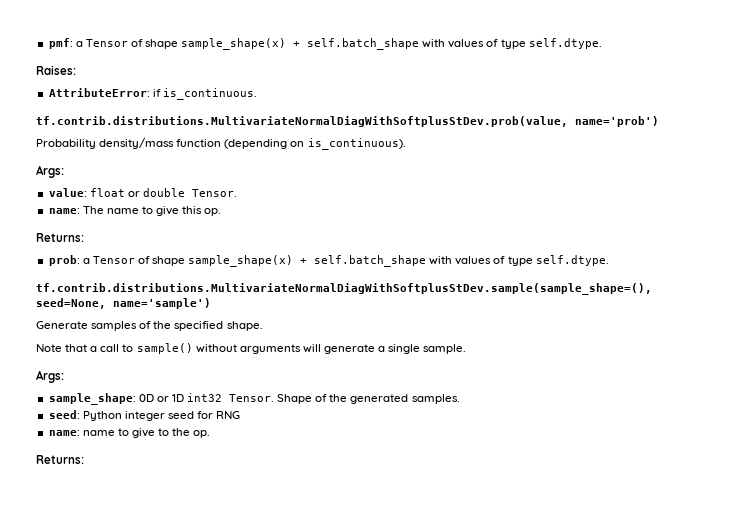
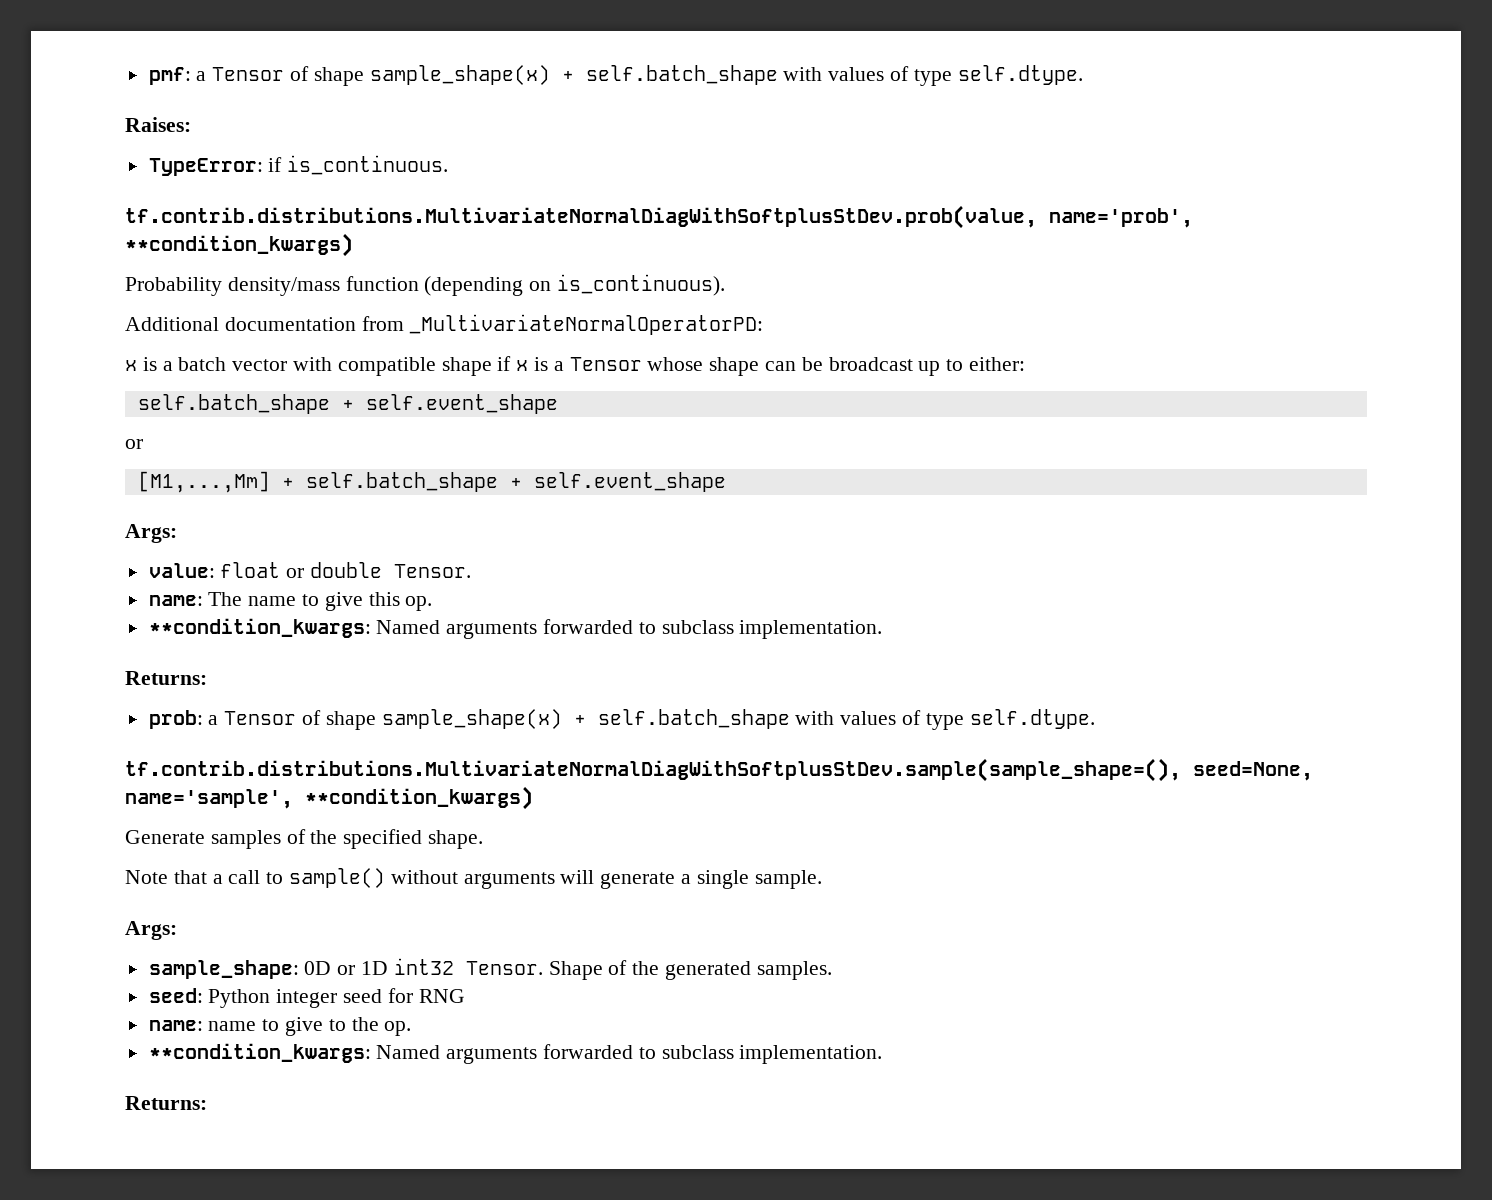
[48,88,150,97] AttributeError: -> [148,158,263,176] TypeError:
[575,116,659,127] name='prob') -> [1049,208,1193,228] [125,233,353,257] name='prob', **condition_kwargs)
(406, 144) none -> [125,314,764,335] [125,356,1026,376] [137,394,558,414] [125,439,143,449] [137,471,726,493] // Additional documentation from _MultivariateNormalOperatorPD: // x is a batch vector with compatible shape if x is a Tensor whose shape can be broadcast up to either: // self.batch_shape + self.event_shape // or // [M1,...,Mm] + self.batch_shape + self.event_shape
(222, 212) none -> [148,618,883,639] // **condition_kwargs: Named arguments forwarded to subclass implementation.
[113,298,211,309] name='sample') -> [125,786,533,810] name='sample', **condition_kwargs)
(211, 434) none -> [148,1043,883,1064] // **condition_kwargs: Named arguments forwarded to subclass implementation.

